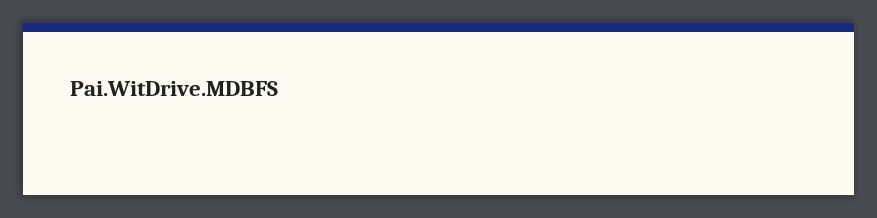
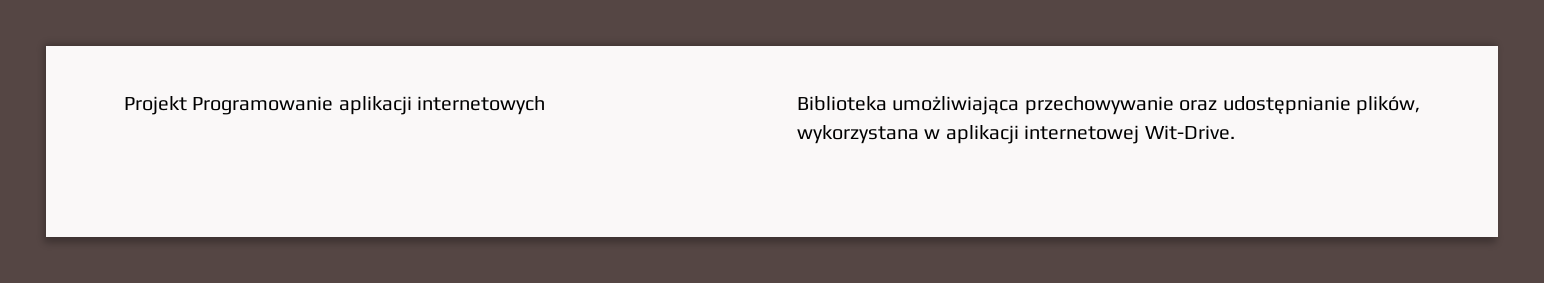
[70,81,278,96] Pai.WitDrive.MDBFS -> [124,96,546,115] [797,96,1420,115] [797,125,1235,144] Projekt Programowanie aplikacji internetowych // Biblioteka umożliwiająca przechowywanie oraz udostępnianie plików, wykorzystana w aplikacji internetowej Wit-Drive.

